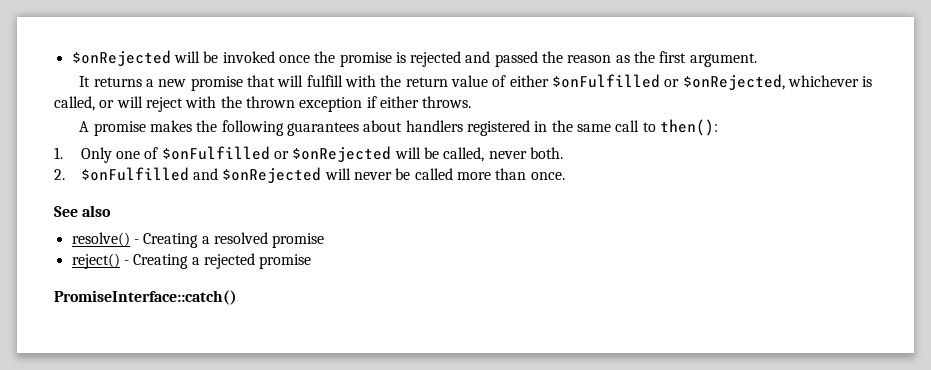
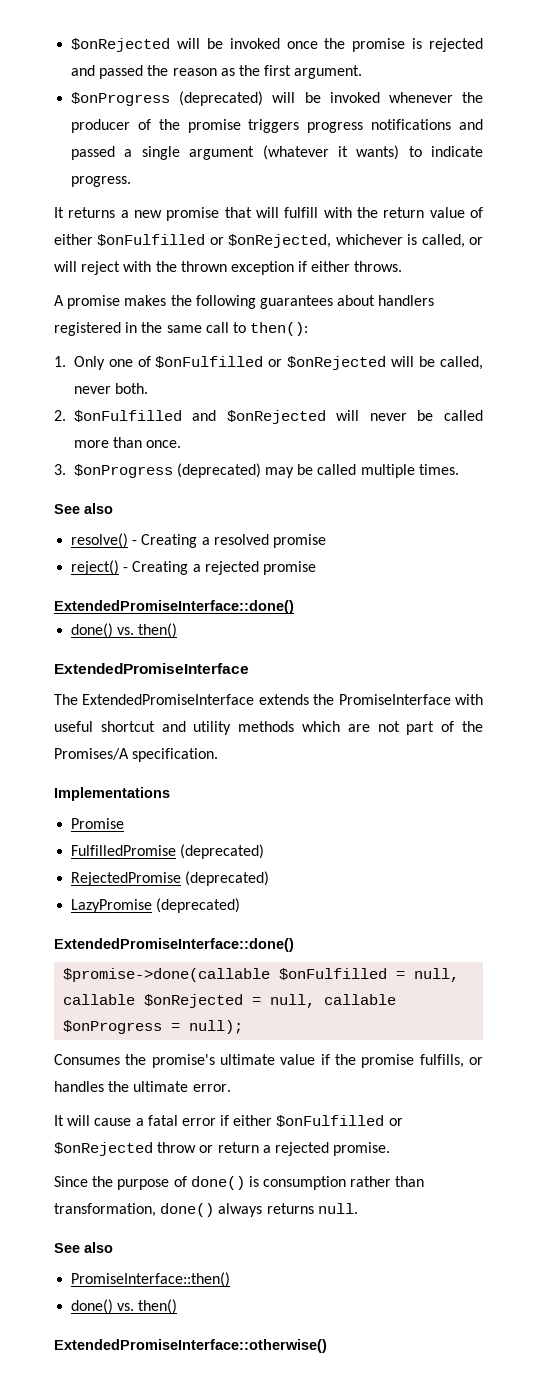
(757, 60) none -> [71,91,483,106] [71,119,483,133] [71,145,483,160] [71,176,132,187] // $onProgress (deprecated) will be invoked whenever the producer of the promise triggers progress notifications and passed a single argument (whatever it wants) to indicate progress.
(565, 176) none -> [54,463,459,478] // 3. $onProgress (deprecated) may be called multiple times.
[54,290,237,305] PromiseInterface::catch() -> [54,600,294,614] [71,623,178,638] [54,663,249,674] [54,694,483,705] [54,721,484,735] [54,748,219,762] [54,787,170,801] [71,818,125,829] [71,844,265,859] [71,871,270,886] [71,898,241,913] [54,938,294,952] [63,968,460,982] [63,994,397,1008] [63,1020,244,1034] [54,1054,483,1068] [54,1081,231,1092] [54,1115,403,1127] [54,1142,391,1156] [54,1176,425,1190] [54,1203,358,1217] [54,1242,113,1253] [71,1272,231,1287] [71,1299,178,1314] [54,1339,327,1353] ExtendedPromiseInterface::done() // done() vs. then() // ExtendedPromiseInterface // The ExtendedPromiseInterface extends the PromiseInterface with useful shortcut and utility methods which are not part of the Promises/A specification. // Implementations // Promise // FulfilledPromise (deprecated) // RejectedPromise (deprecated) // LazyPromise (deprecated) // ExtendedPromiseInterface::done() // $promise->done(callable $onFulfilled = null, callable $onRejected = null, callable $onProgress = null); // Consumes the promise's ultimate value if the promise fulfills, or handles the ultimate error. // It will cause a fatal error if either $onFulfilled or $onRejected throw or return a rejected promise. // Since the purpose of done() is consumption rather than transformation, done() always returns null. // See also // PromiseInterface::then() // done() vs. then() // ExtendedPromiseInterface::otherwise()

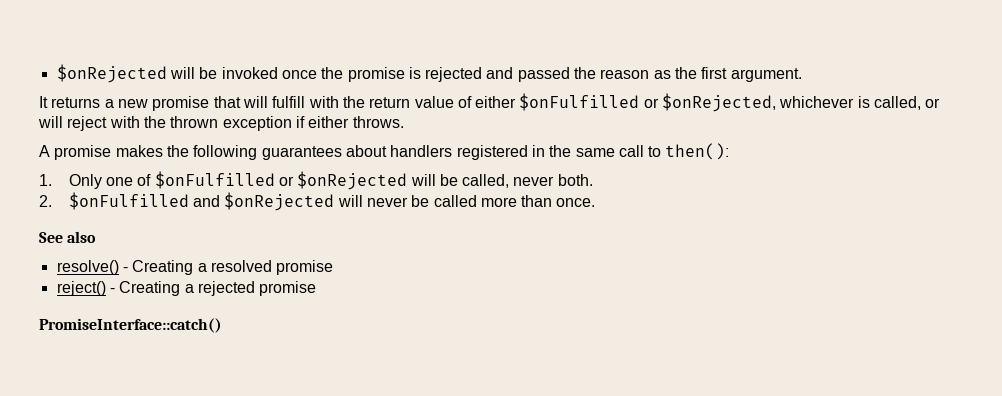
[71,91,483,106] [71,119,483,133] [71,145,483,160] [71,176,132,187] // $onProgress (deprecated) will be invoked whenever the producer of the promise triggers progress notifications and passed a single argument (whatever it wants) to indicate progress. -> (802, 75) none
[54,463,459,478] // 3. $onProgress (deprecated) may be called multiple times. -> (596, 202) none
[54,600,294,614] [71,623,178,638] [54,663,249,674] [54,694,483,705] [54,721,484,735] [54,748,219,762] [54,787,170,801] [71,818,125,829] [71,844,265,859] [71,871,270,886] [71,898,241,913] [54,938,294,952] [63,968,460,982] [63,994,397,1008] [63,1020,244,1034] [54,1054,483,1068] [54,1081,231,1092] [54,1115,403,1127] [54,1142,391,1156] [54,1176,425,1190] [54,1203,358,1217] [54,1242,113,1253] [71,1272,231,1287] [71,1299,178,1314] [54,1339,327,1353] ExtendedPromiseInterface::done() // done() vs. then() // ExtendedPromiseInterface // The ExtendedPromiseInterface extends the PromiseInterface with useful shortcut and utility methods which are not part of the Promises/A specification. // Implementations // Promise // FulfilledPromise (deprecated) // RejectedPromise (deprecated) // LazyPromise (deprecated) // ExtendedPromiseInterface::done() // $promise->done(callable $onFulfilled = null, callable $onRejected = null, callable $onProgress = null); // Consumes the promise's ultimate value if the promise fulfills, or handles the ultimate error. // It will cause a fatal error if either $onFulfilled or $onRejected throw or return a rejected promise. // Since the purpose of done() is consumption rather than transformation, done() always returns null. // See also // PromiseInterface::then() // done() vs. then() // ExtendedPromiseInterface::otherwise() -> [39,318,222,333] PromiseInterface::catch()

